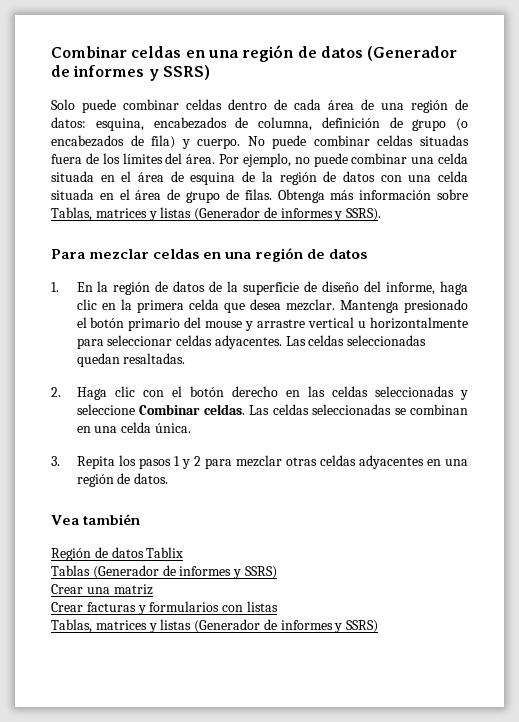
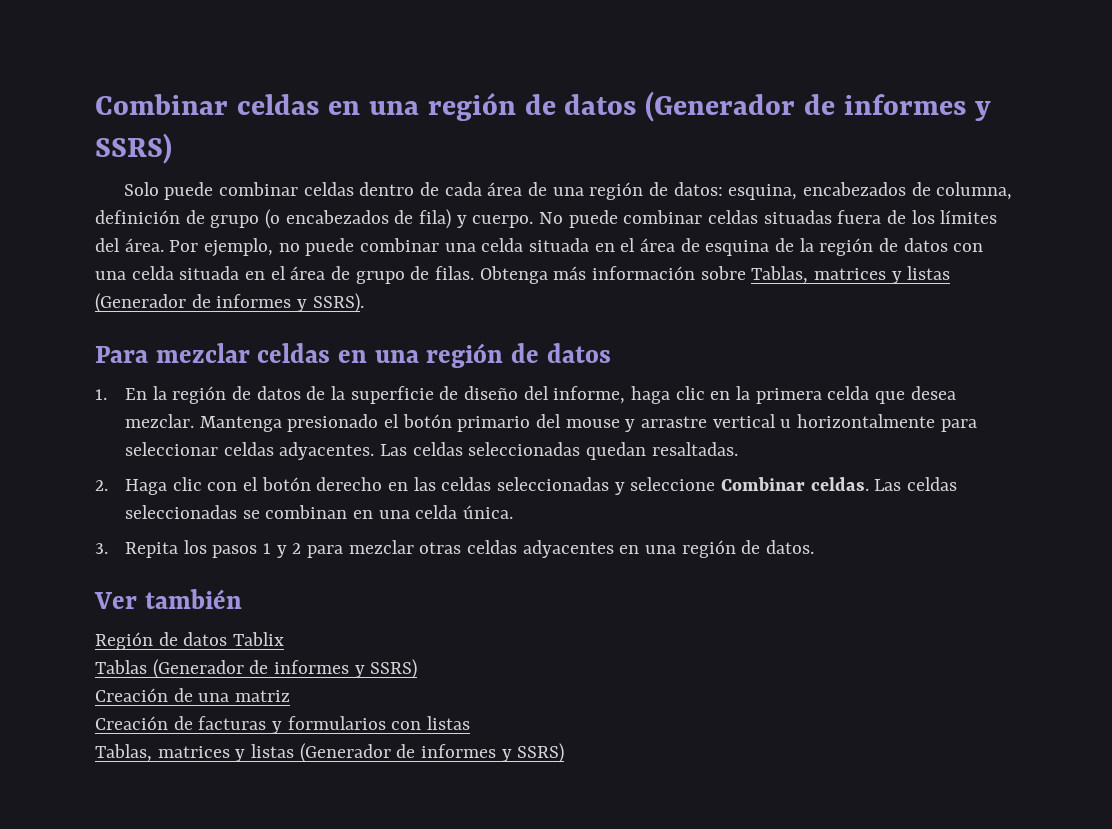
[51,515,79,525] Vea -> [94,592,137,609] Ver
[51,584,83,594] Crear -> [95,688,193,702] Creación de
[51,602,83,612] Crear -> [95,716,193,730] Creación de

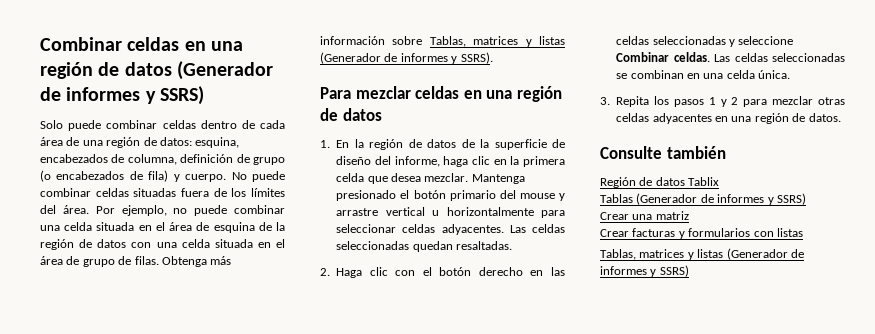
[94,592,137,609] Ver -> [600,146,662,159] Consulte
[95,688,193,702] Creación de -> [600,212,629,220] Crear
[95,716,193,730] Creación de -> [600,229,629,237] Crear

